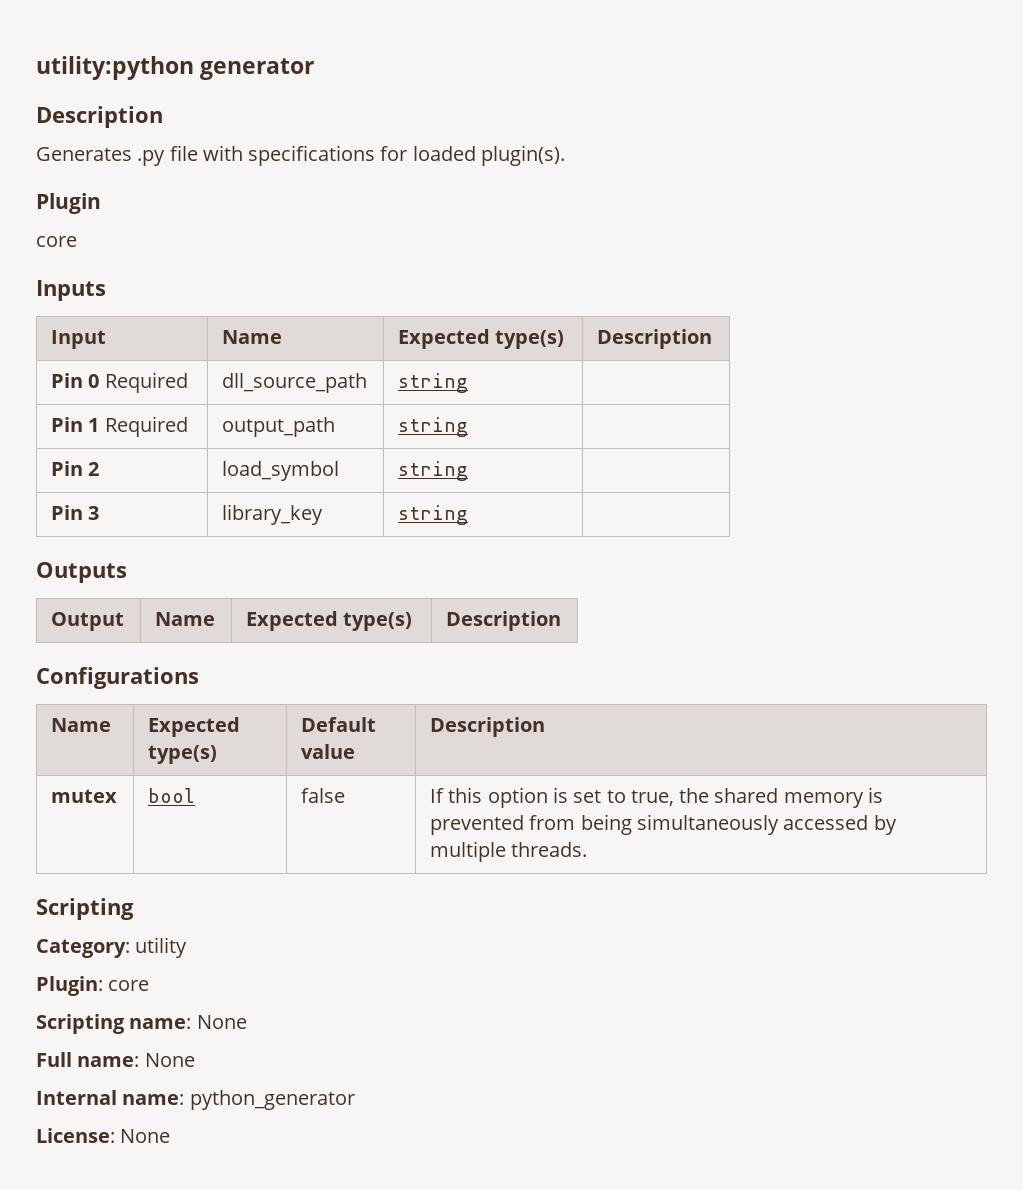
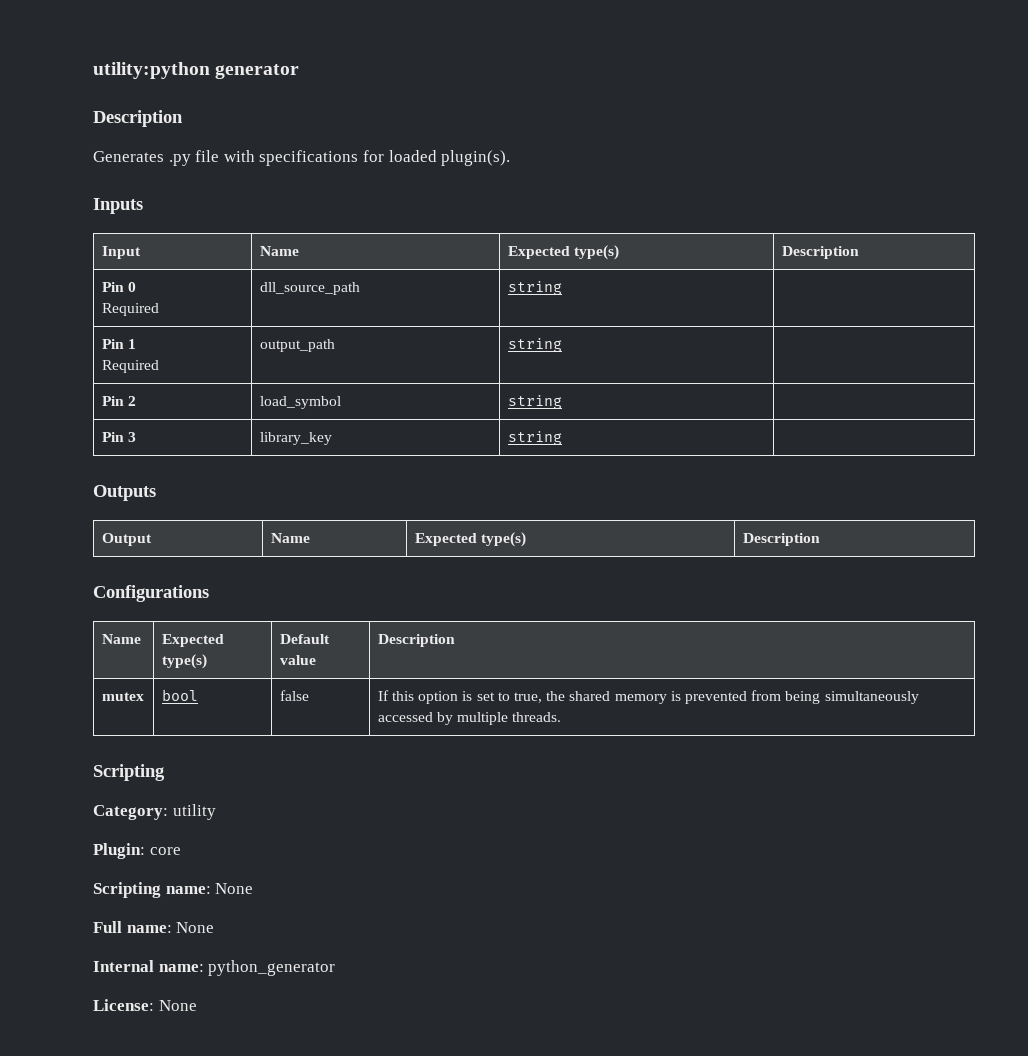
[36,193,101,214] [36,236,77,247] // Plugin // core -> (511, 158) none
(100, 381) none -> (137, 287) //
(100, 425) none -> (137, 344) //

